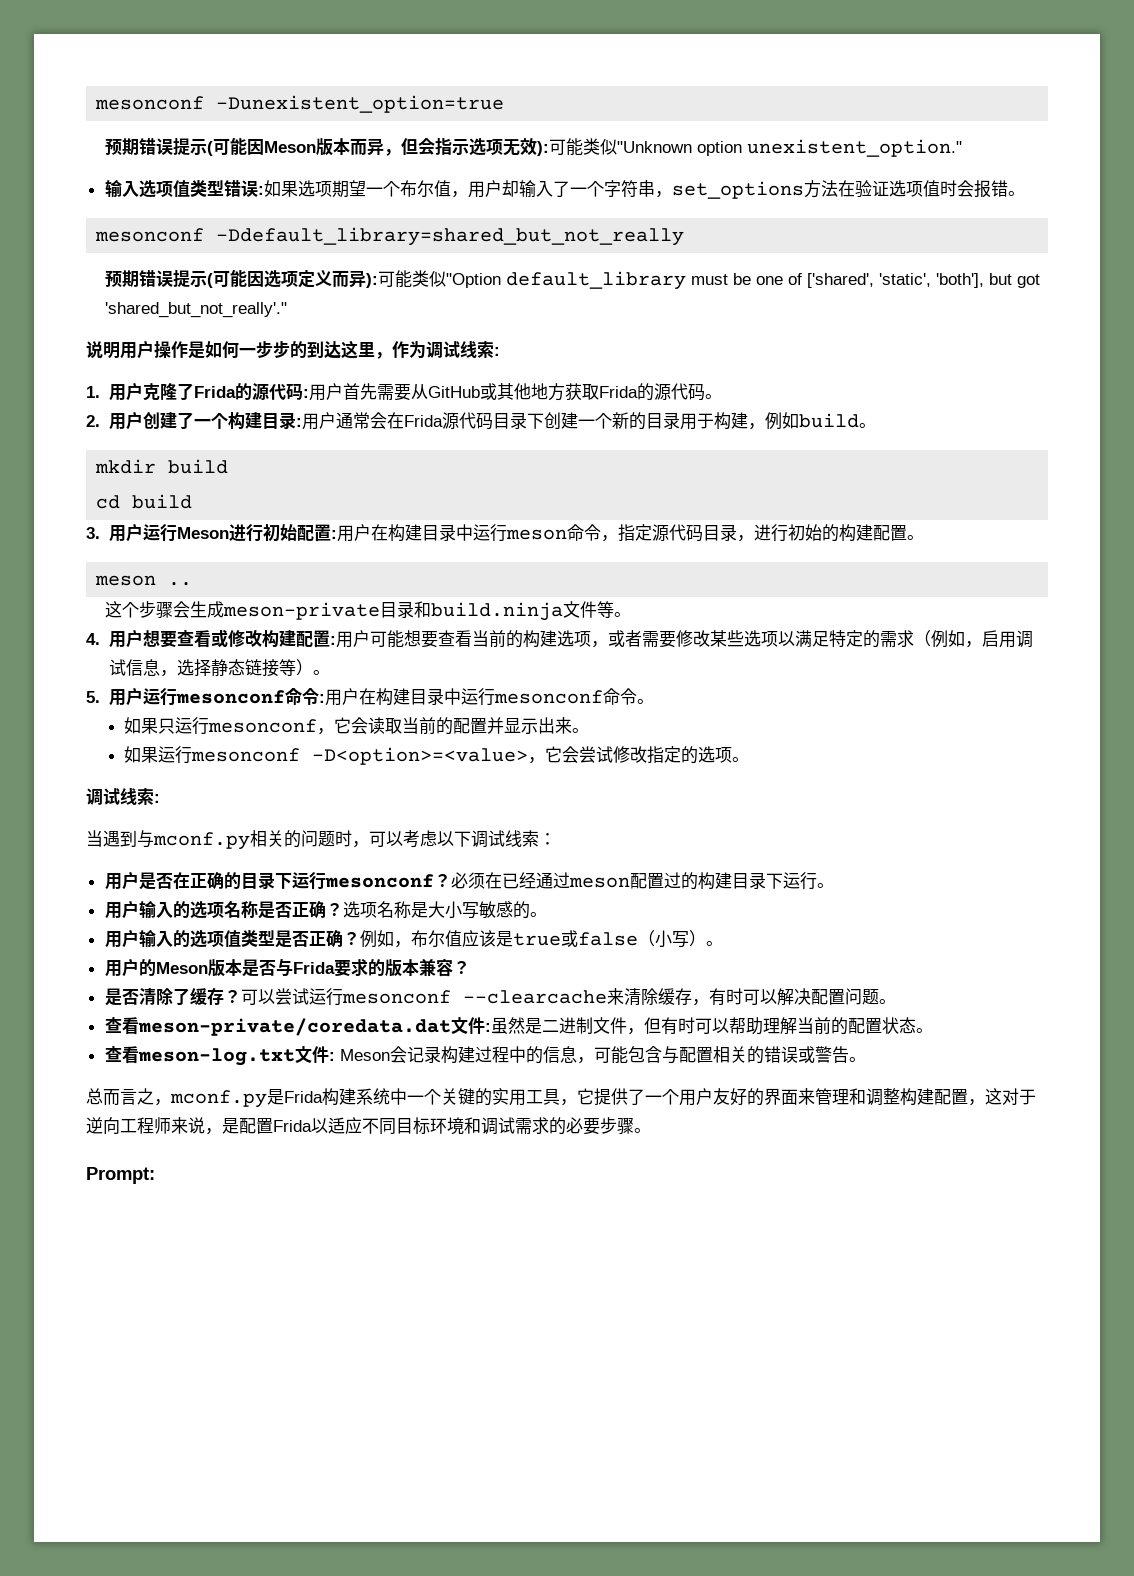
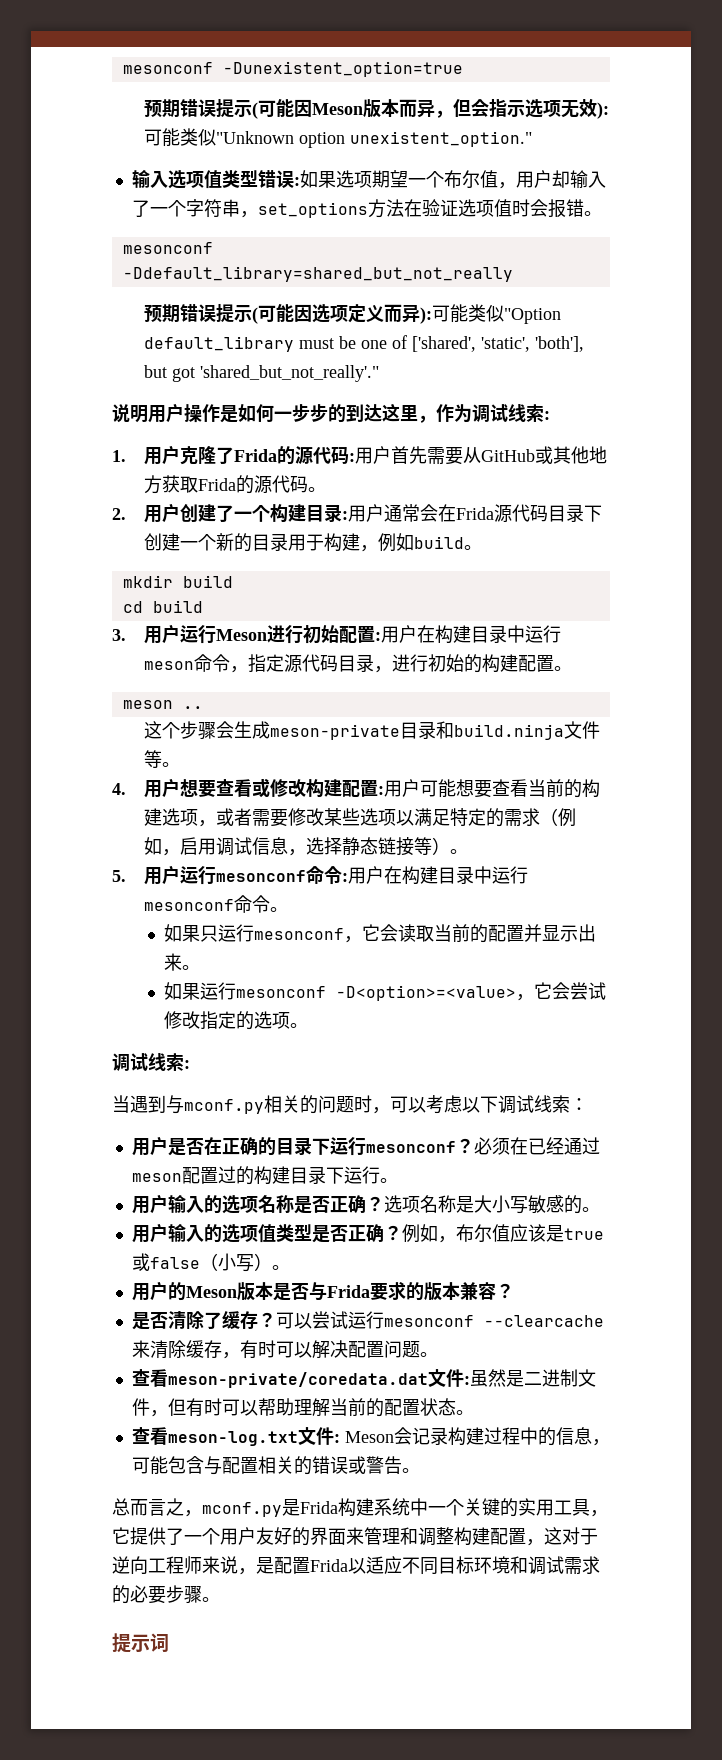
[86,1167,155,1184] Prompt: -> [112,1633,169,1653] 提示词

